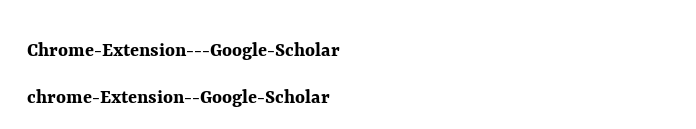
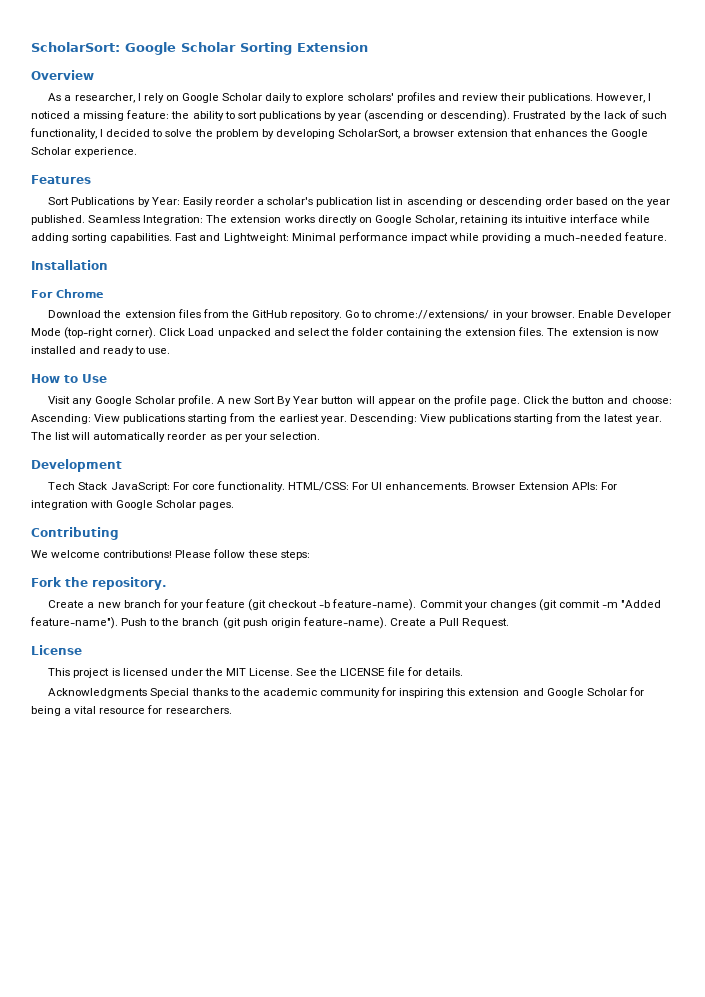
[27,42,340,60] [27,89,330,107] Chrome-Extension---Google-Scholar // chrome-Extension--Google-Scholar -> [31,42,368,55] [31,70,94,80] [48,92,652,103] [31,110,667,122] [30,128,648,139] [31,147,138,157] [31,175,91,184] [48,197,671,207] [31,214,651,225] [31,232,668,243] [31,260,108,270] [31,289,103,298] [48,309,671,320] [31,327,659,339] [31,346,171,356] [31,374,107,383] [48,395,672,406] [31,413,662,424] [31,432,320,442] [31,459,122,472] [48,481,617,492] [31,500,235,510] [31,527,119,540] [31,549,310,560] [31,577,167,590] [48,599,662,611] [30,617,510,629] [31,645,82,655] [48,667,463,678] [48,687,644,698] [31,705,232,716] ScholarSort: Google Scholar Sorting Extension // Overview // As a researcher, I rely on Google Scholar daily to explore scholars' profiles and review their publications. However, I noticed a missing feature: the ability to sort publications by year (ascending or descending). Frustrated by the lack of such functionality, I decided to solve the problem by developing ScholarSort, a browser extension that enhances the Google Scholar experience. // Features // Sort Publications by Year: Easily reorder a scholar's publication list in ascending or descending order based on the year published. Seamless Integration: The extension works directly on Google Scholar, retaining its intuitive interface while adding sorting capabilities. Fast and Lightweight: Minimal performance impact while providing a much-needed feature. // Installation // For Chrome // Download the extension files from the GitHub repository. Go to chrome://extensions/ in your browser. Enable Developer Mode (top-right corner). Click Load unpacked and select the folder containing the extension files. The extension is now installed and ready to use. // How to Use // Visit any Google Scholar profile. A new Sort By Year button will appear on the profile page. Click the button and choose: Ascending: View publications starting from the earliest year. Descending: View publications starting from the latest year. The list will automatically reorder as per your selection. // Development // Tech Stack JavaScript: For core functionality. HTML/CSS: For UI enhancements. Browser Extension APIs: For integration with Google Scholar pages. // Contributing // We welcome contributions! Please follow these steps: // Fork the repository. // Create a new branch for your feature (git checkout -b feature-name). Commit your changes (git commit -m "Added feature-name"). Push to the branch (git push origin feature-name). Create a Pull Request. // License // This project is licensed under the MIT License. See the LICENSE file for details. // Acknowledgments Special thanks to the academic community for inspiring this extension and Google Scholar for being a vital resource for researchers.

